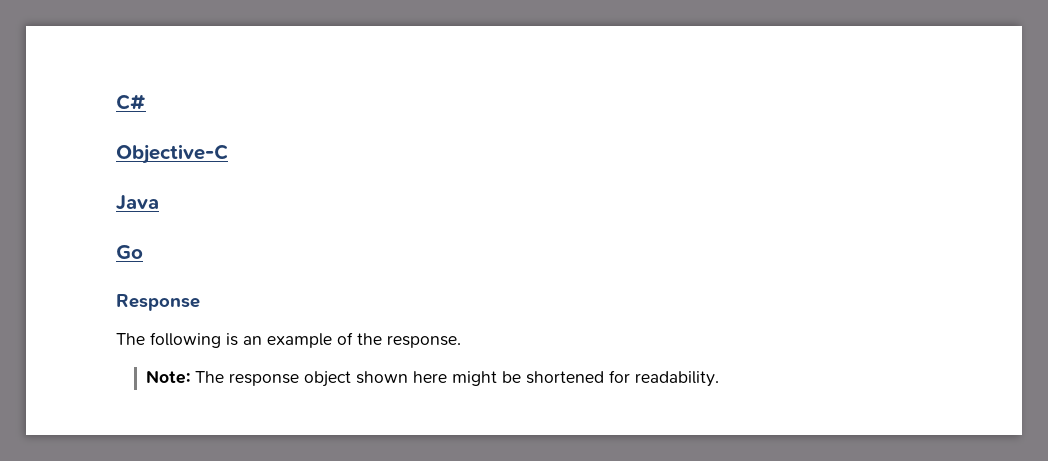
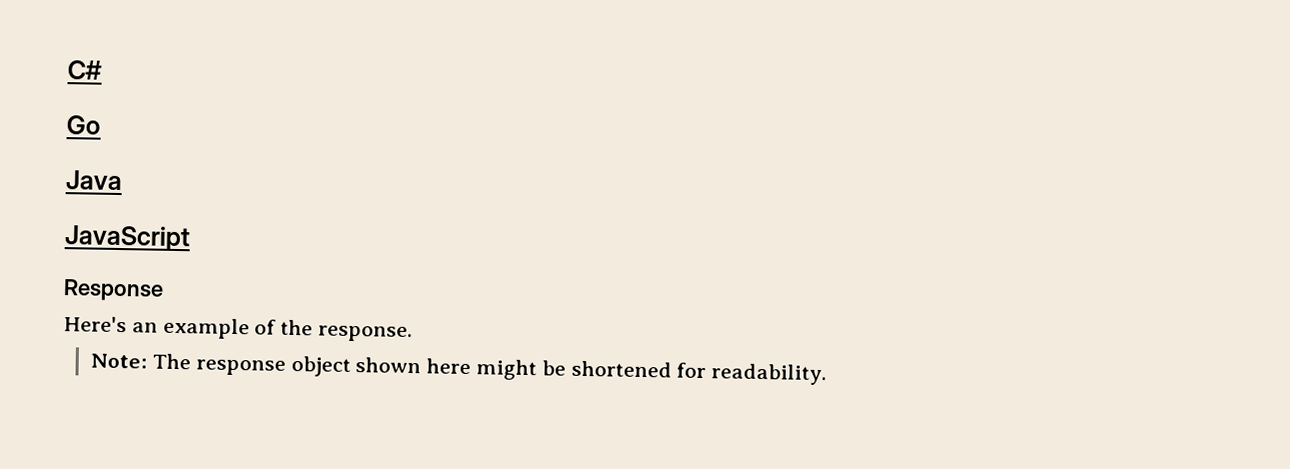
[116,144,228,164] Objective-C -> [66,115,101,135] Go
[116,245,143,259] Go -> [64,225,191,252] JavaScript
[116,332,238,348] The following is -> [63,316,127,333] Here's

